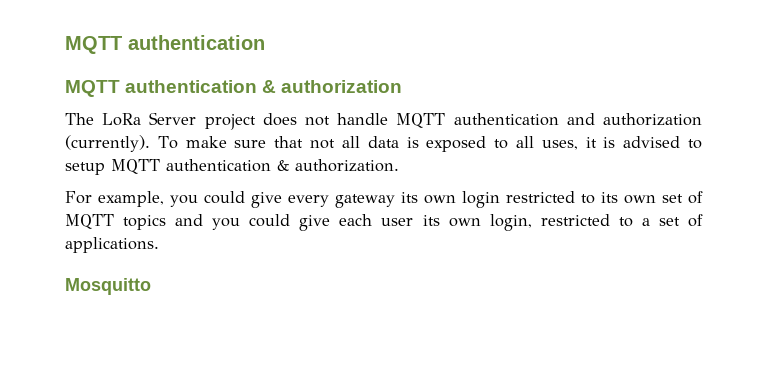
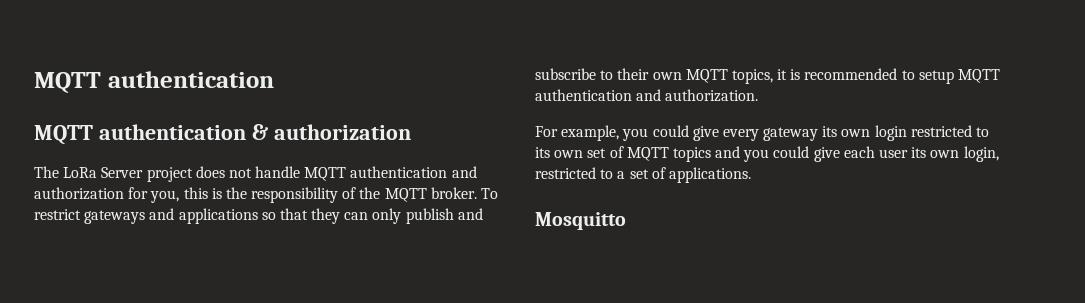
[65,135,578,152] (currently). To make sure that not all data is exposed to all uses, -> [128,187,499,203] [34,208,483,224] [535,68,773,84] for you, this is the responsibility of the MQTT broker. To restrict gateways and applications so that they can only publish and subscribe to their own MQTT topics,
[623,136,681,148] advised -> [804,68,898,80] recommended
[277,160,289,171] & -> [636,89,662,101] and

